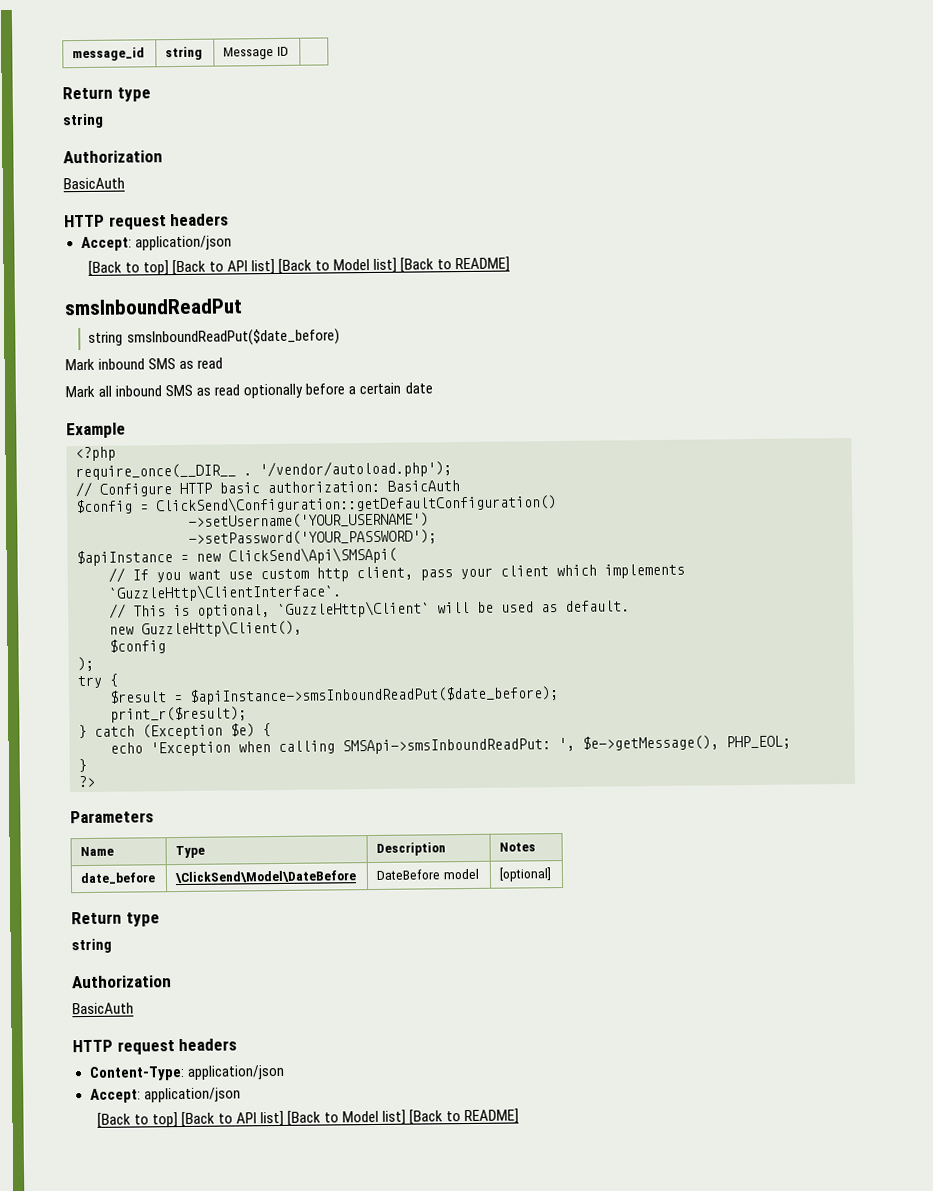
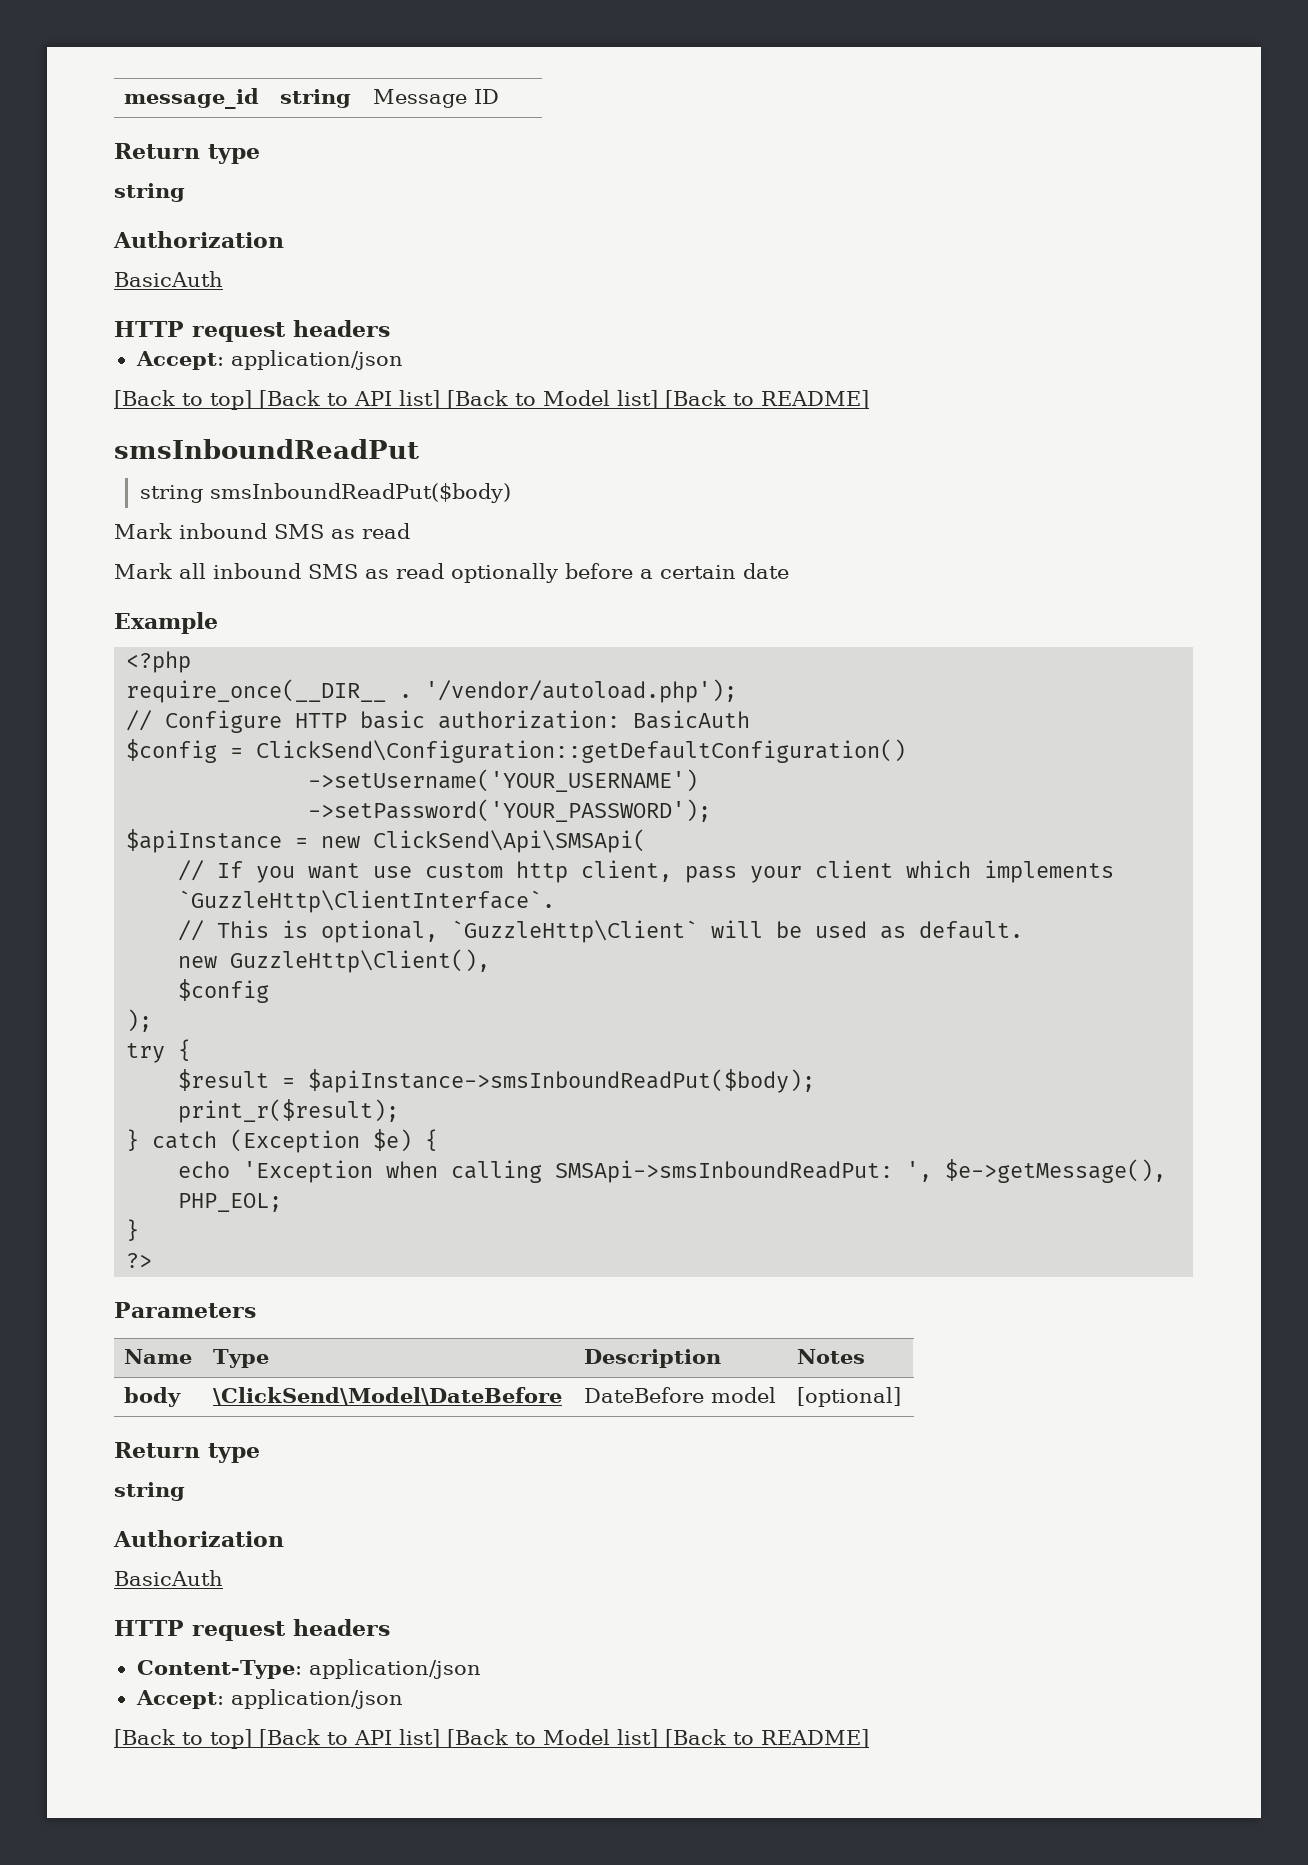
[126,328,340,347] smsInboundReadPut($date_before) -> [209,483,511,503] smsInboundReadPut($body)
[189,686,559,705] $apiInstance->smsInboundReadPut($date_before); -> [308,1069,816,1093] $apiInstance->smsInboundReadPut($body);
[80,872,156,885] date_before -> [124,1387,182,1407] body

